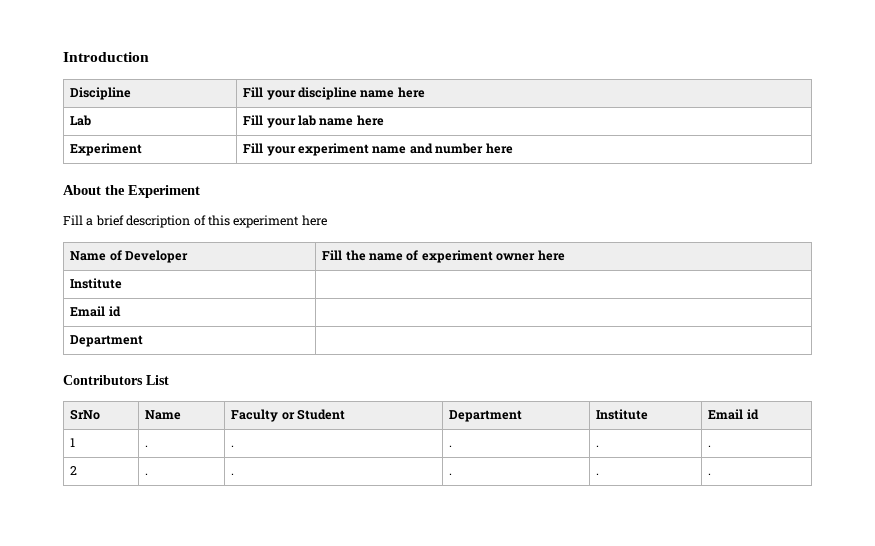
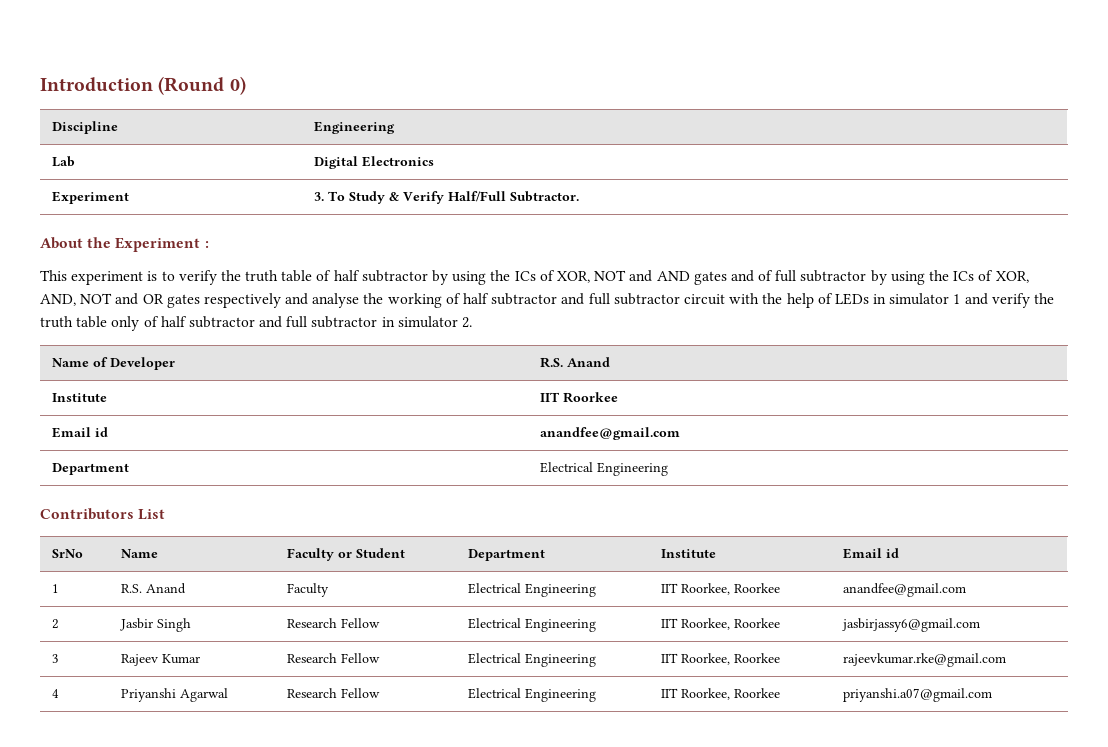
(149, 57) none -> [158,76,246,95] (Round 0)
[243,87,425,100] [70,115,92,126] [243,115,384,128] [70,143,143,156] [243,143,513,156] [63,185,200,198] [63,215,327,228] [70,250,189,263] [322,250,565,263] [70,278,123,289] Fill your discipline name here // Lab | Fill your lab name here // Experiment | Fill your experiment name and number here // About the Experiment // Fill a brief description of this experiment here // Name of Developer | Fill the name of experiment owner here // Institute | -> [313,121,395,134] [51,156,75,167] [313,156,434,169] [51,191,129,204] [313,191,579,204] [40,237,209,252] [40,270,1029,285] [40,293,1054,308] [40,316,473,331] [51,357,175,370] [539,357,610,368] [51,393,107,402] [539,392,618,403] Engineering // Lab | Digital Electronics // Experiment | 3. To Study & Verify Half/Full Subtractor. // About the Experiment : // This experiment is to verify the truth table of half subtractor by using the ICs of XOR, NOT and AND gates and of full subtractor by using the ICs of XOR, AND, NOT and OR gates respectively and analyse the working of half subtractor and full subtractor circuit with the help of LEDs in simulator 1 and verify the truth table only of half subtractor and full subtractor in simulator 2. // Name of Developer | R.S. Anand // Institute | IIT Roorkee
[70,335,144,347] // Department | -> [539,427,680,440] [51,463,129,475] [539,462,668,476] anandfee@gmail.com // Department | Electrical Engineering
[145,445,149,447] [231,445,235,447] [449,445,453,447] [596,445,600,447] [708,445,712,447] [70,466,78,475] [145,473,149,475] [231,473,235,475] [449,473,453,475] [596,473,600,475] [708,473,712,475] . | . | . | . | . // 2 | . | . | . | . | . -> [120,583,186,594] [286,583,329,597] [467,583,596,597] [660,583,780,595] [842,583,966,597] [51,619,59,629] [119,618,191,632] [286,618,380,628] [467,618,596,632] [660,618,780,630] [841,618,980,632] [51,654,59,663] [120,654,200,666] [286,653,380,663] [467,653,596,667] [660,653,780,665] [842,653,1006,667] [51,689,59,698] [120,688,228,702] [286,688,380,698] [467,688,596,702] [660,688,780,700] [842,688,992,702] R.S. Anand | Faculty | Electrical Engineering | IIT Roorkee, Roorkee | anandfee@gmail.com // 2 | Jasbir Singh | Research Fellow | Electrical Engineering | IIT Roorkee, Roorkee | jasbirjassy6@gmail.com // 3 | Rajeev Kumar | Research Fellow | Electrical Engineering | IIT Roorkee, Roorkee | rajeevkumar.rke@gmail.com // 4 | Priyanshi Agarwal | Research Fellow | Electrical Engineering | IIT Roorkee, Roorkee | priyanshi.a07@gmail.com

